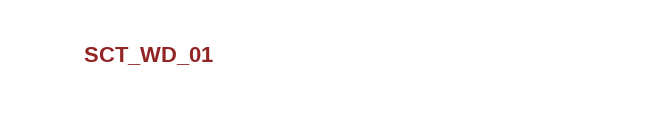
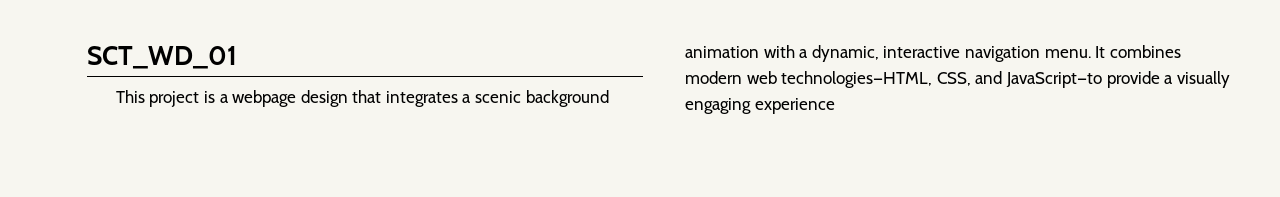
(213, 56) none -> [115,90,609,107] [685,45,1181,62] [685,71,1230,88] [685,98,835,114] // This project is a webpage design that integrates a scenic background animation with a dynamic, interactive navigation menu. It combines modern web technologies—HTML, CSS, and JavaScript—to provide a visually engaging experience

